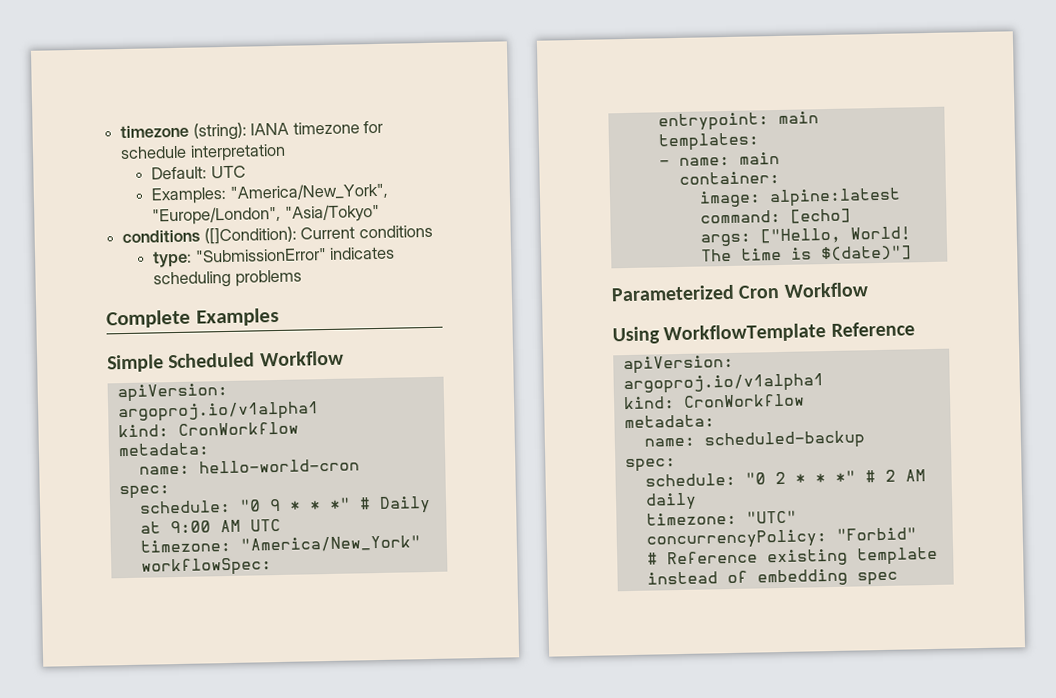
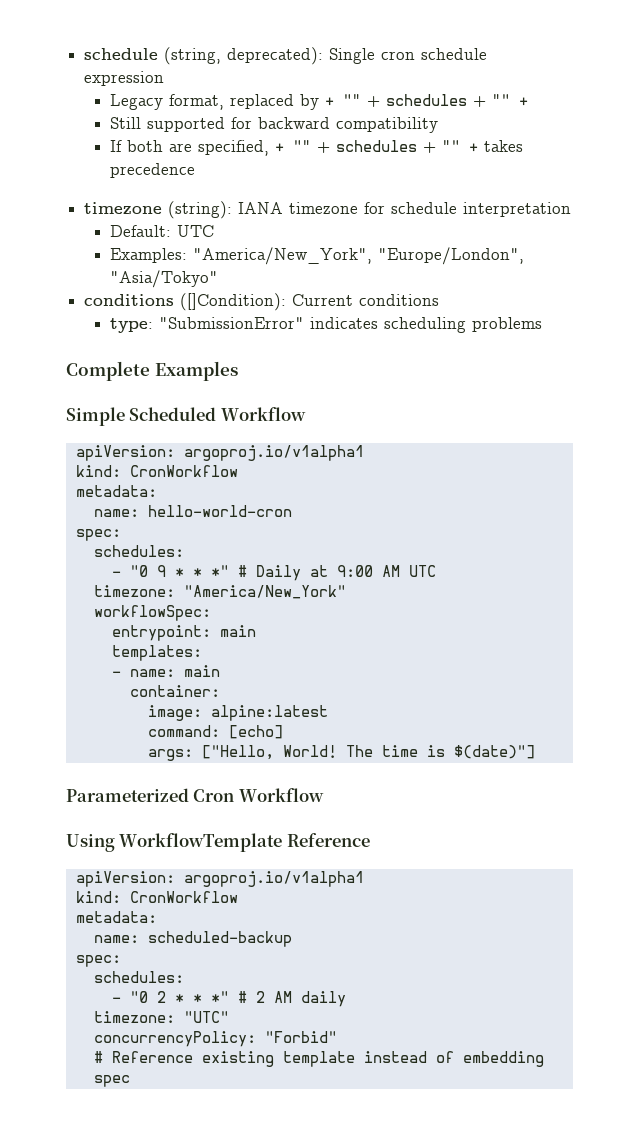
(120, 131) none -> [84,47,488,65] [84,71,165,86] [110,94,529,110] [110,117,439,133] [110,140,524,156] [110,163,196,178] schedule (string, deprecated): Single cron schedule expression // Legacy format, replaced by + "" + schedules + "" + // Still supported for backward compatibility // If both are specified, + "" + schedules + "" + takes precedence //
[138,499,231,514] schedule: -> [93,545,184,557] [111,571,121,577] schedules: // -
[644,472,736,487] schedule: -> [93,971,184,983] [111,997,121,1003] schedules: // -

